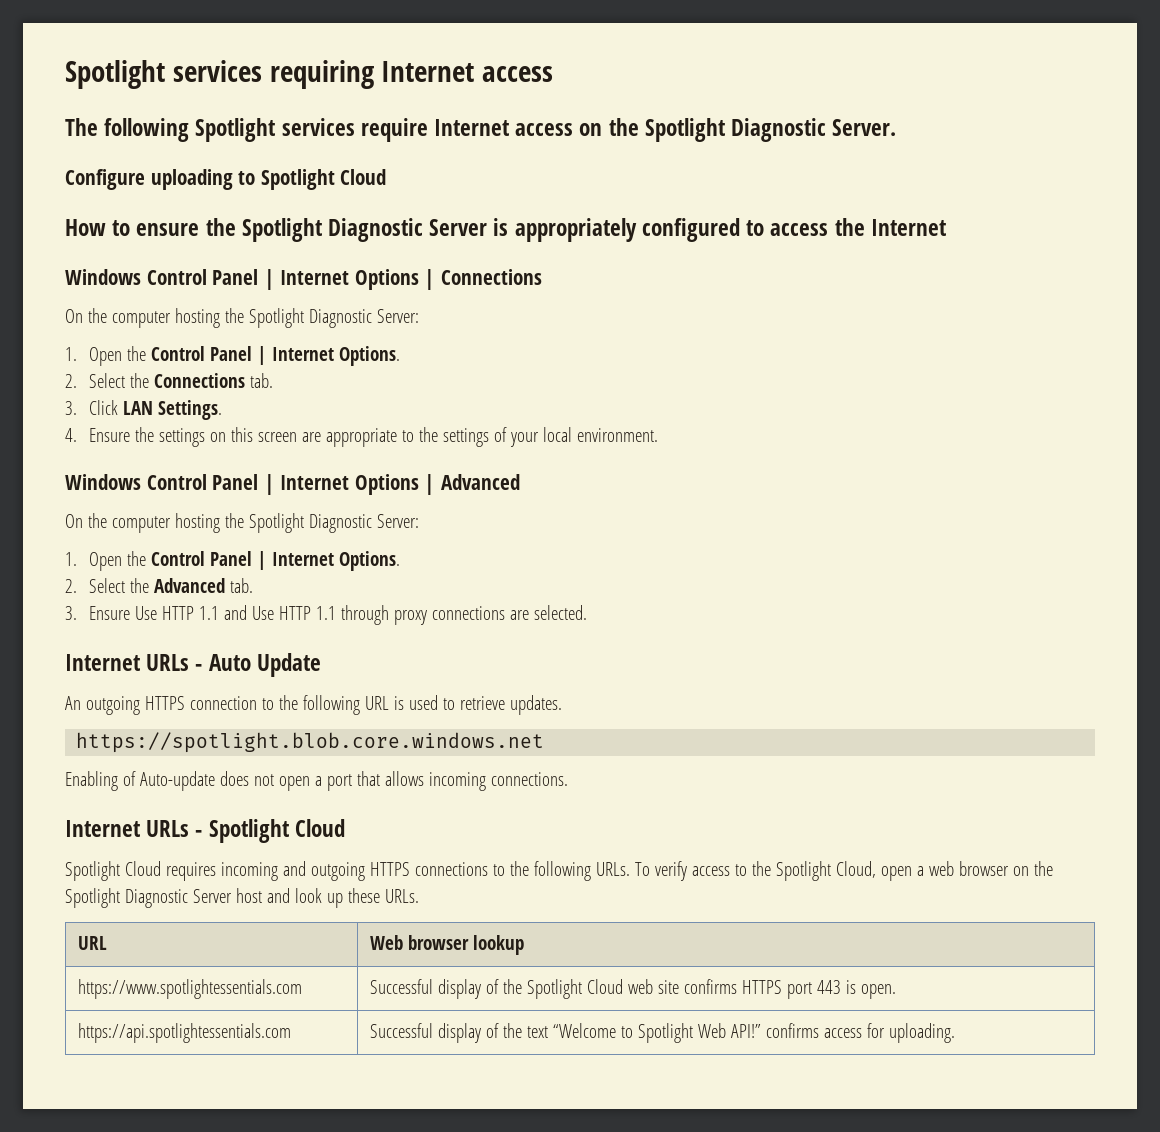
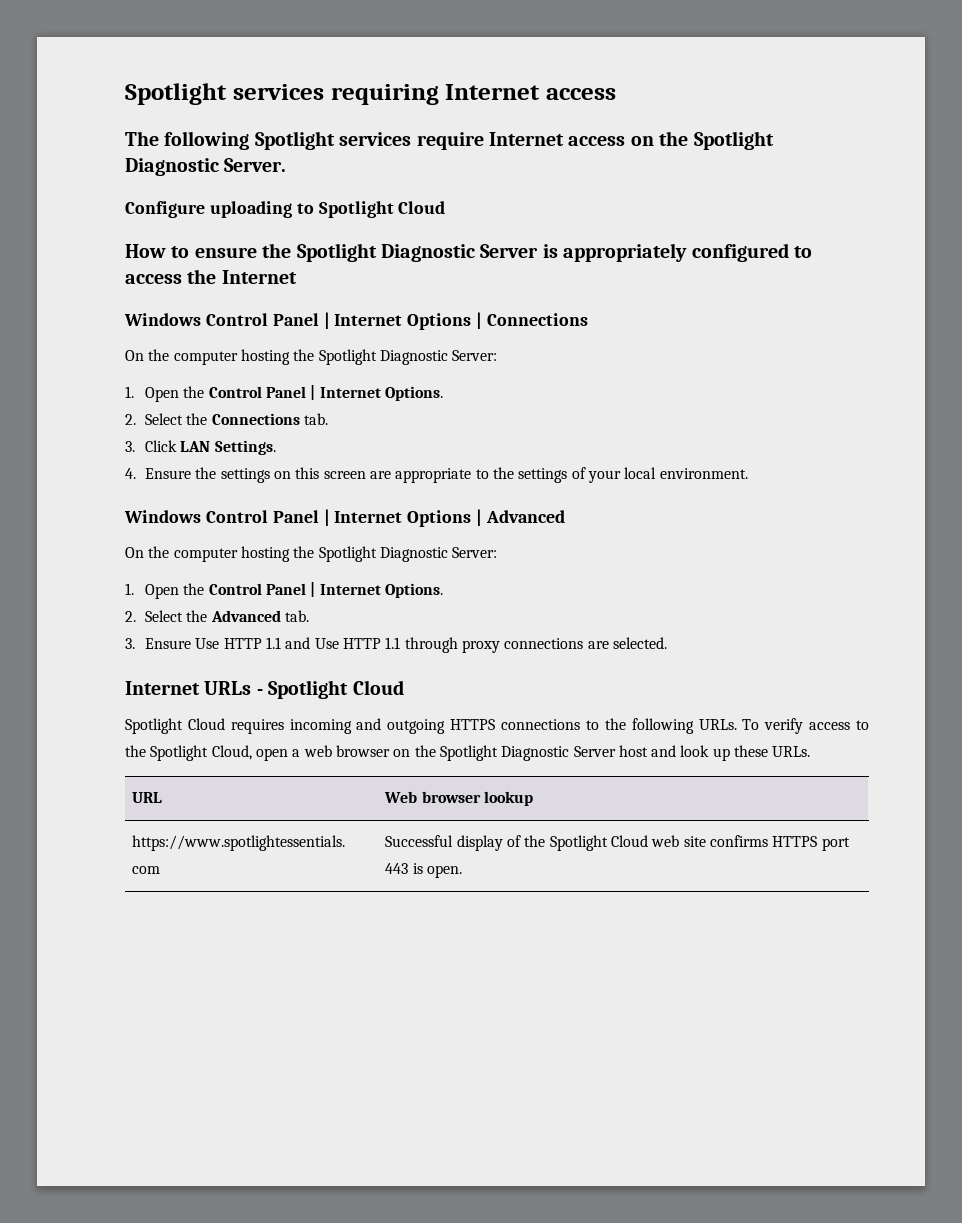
[65,653,321,677] [65,695,562,715] [76,732,545,753] [65,771,568,791] // Internet URLs - Auto Update // An outgoing HTTPS connection to the following URL is used to retrieve updates. // https://spotlight.blob.core.windows.net // Enabling of Auto-update does not open a port that allows incoming connections. -> (667, 643) none
[78,1023,292,1043] [370,1023,956,1043] // https://api.spotlightessentials.com | Successful display of the text “Welcome to Spotlight Web API!” confirms access for uploading. -> (462, 871) none

